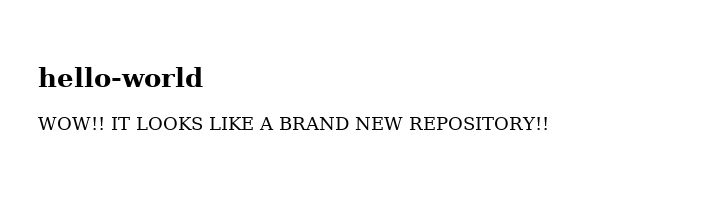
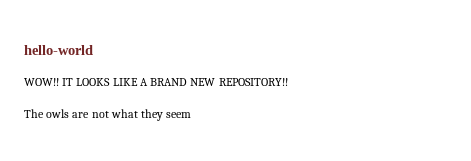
(549, 123) none -> [24,109,192,121] // The owls are not what they seem

